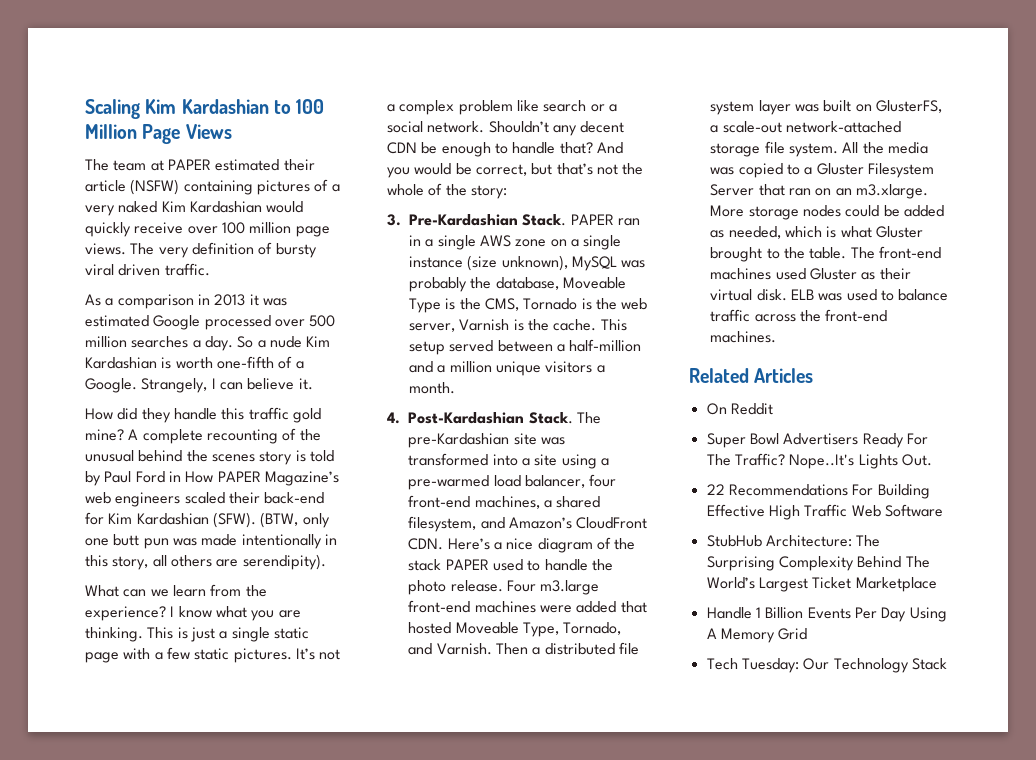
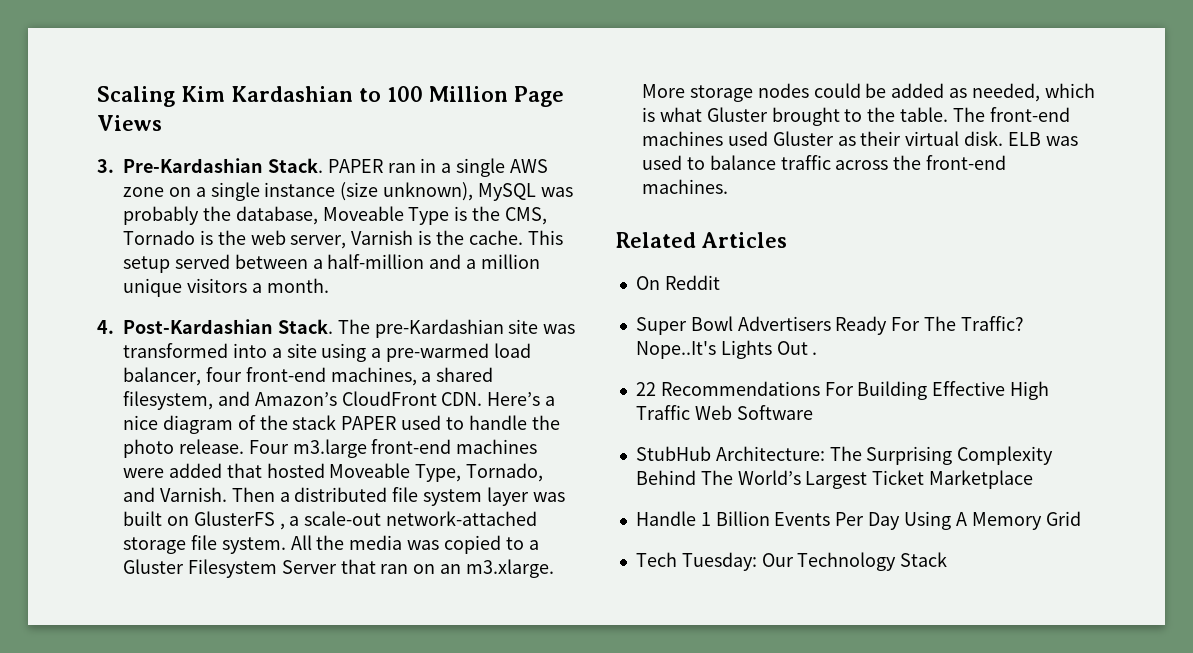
[85,159,315,171] [85,179,340,195] [85,201,304,216] [85,222,330,237] [85,242,317,258] [85,263,210,276] [85,294,287,309] [85,315,336,330] [85,336,331,351] [85,356,304,369] [85,378,313,393] [85,407,321,423] [85,428,321,444] [85,450,334,465] [85,471,339,486] [85,492,325,507] [85,512,330,528] [85,534,337,549] [85,554,326,570] [85,584,267,597] [85,606,301,621] [85,627,309,642] [85,647,341,663] [387,100,617,115] [387,121,625,136] [387,142,623,157] [387,163,644,178] [387,183,507,199] // The team at PAPER estimated their article (NSFW) containing pictures of a very naked Kim Kardashian would quickly receive over 100 million page views. The very definition of bursty viral driven traffic. // As a comparison in 2013 it was estimated Google processed over 500 million searches a day. So a nude Kim Kardashian is worth one-fifth of a Google. Strangely, I can believe it. // How did they handle this traffic gold mine? A complete recounting of the unusual behind the scenes story is told by Paul Ford in How PAPER Magazine’s web engineers scaled their back-end for Kim Kardashian (SFW). (BTW, only one butt pun was made intentionally in this story, all others are serendipity). // What can we learn from the experience? I know what you are thinking. This is just a single static page with a few static pictures. It’s not a complex problem like search or a social network. Shouldn’t any decent CDN be enough to handle that? And you would be correct, but that’s not the whole of the story: -> (162, 123) none
[875,100,942,113] GlusterFS, -> [193,511,285,530] GlusterFS ,
[901,454,932,466] Out. -> [776,341,818,355] Out .

